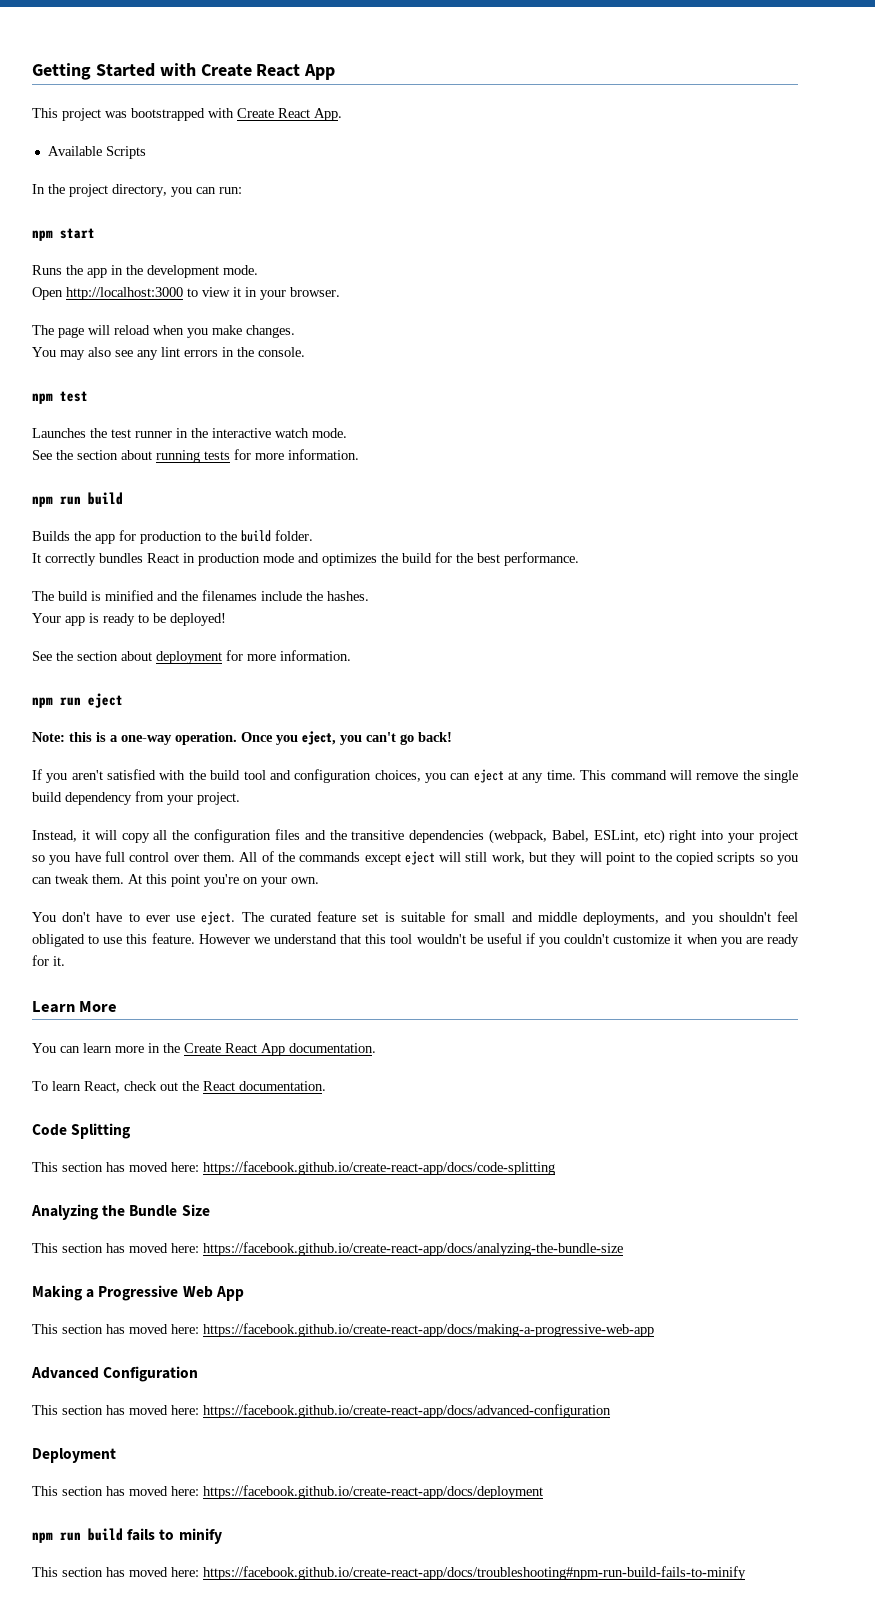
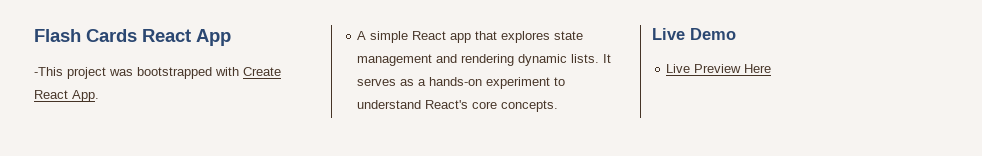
[32,63,252,80] Getting Started with Create -> [34,29,137,42] Flash Cards
[32,108,58,118] This -> [34,67,63,76] -This
[47,146,146,159] [32,184,242,197] [32,228,95,241] [32,265,258,278] [32,287,340,300] [32,325,295,338] [32,347,305,360] [32,391,88,404] [32,428,347,438] [32,449,359,463] [32,492,123,507] [32,530,313,544] [32,552,579,566] [32,590,369,601] [32,613,226,626] [32,650,351,664] [32,693,123,708] [32,731,452,745] [32,769,799,783] [32,791,240,805] [32,829,799,844] [32,851,799,865] [32,874,319,887] [32,911,798,925] [32,933,799,947] [32,955,65,966] [32,1001,118,1013] [32,1043,376,1056] [32,1081,326,1093] [32,1123,132,1139] [32,1161,555,1175] [31,1204,210,1220] [32,1242,623,1256] [32,1285,244,1301] [32,1323,654,1337] [31,1366,199,1382] [32,1404,611,1418] [32,1448,116,1463] [32,1485,543,1499] [32,1528,222,1544] [32,1566,746,1580] Available Scripts // In the project directory, you can run: // npm start // Runs the app in the development mode. // Open http://localhost:3000 to view it in your browser. // The page will reload when you make changes. // You may also see any lint errors in the console. // npm test // Launches the test runner in the interactive watch mode. // See the section about running tests for more information. // npm run build // Builds the app for production to the build folder. // It correctly bundles React in production mode and optimizes the build for the best performance. // The build is minified and the filenames include the hashes. // Your app is ready to be deployed! // See the section about deployment for more information. // npm run eject // Note: this is a one-way operation. Once you eject, you can't go back! // If you aren't satisfied with the build tool and configuration choices, you can eject at any time. This command will remove the single build dependency from your project. // Instead, it will copy all the configuration files and the transitive dependencies (webpack, Babel, ESLint, etc) right into your project so you have full control over them. All of the commands except eject will still work, but they will point to the copied scripts so you can tweak them. At this point you're on your own. // You don't have to ever use eject. The curated feature set is suitable for small and middle deployments, and you shouldn't feel obligated to use this feature. However we understand that this tool wouldn't be useful if you couldn't customize it when you are ready for it. // Learn More // You can learn more in the Create React App documentation. // To learn React, check out the React documentation. // Code Splitting // This section has moved here: https://facebook.github.io/create-react-app/docs/code-splitting // Analyzing the Bundle Size // This section has moved here: https://facebook.github.io/create-react-app/docs/analyzing-the-bundle-size // Making a Progressive Web App // This section has moved here: https://facebook.github.io/create-react-app/docs/making-a-progressive-web-app // Advanced Configuration // This section has moved here: https://facebook.github.io/create-react-app/docs/advanced-configuration // Deployment // This section has moved here: https://facebook.github.io/create-react-app/docs/deployment // npm run build fails to minify // This section has moved here: https://facebook.github.io/create-react-app/docs/troubleshooting#npm-run-build-fails-to-minify -> [357,31,584,43] [357,54,612,66] [357,77,566,89] [357,100,559,112] [652,28,736,40] [666,64,772,73] A simple React app that explores state management and rendering dynamic lists. It serves as a hands-on experiment to understand React's core concepts. // Live Demo // Live Preview Here

